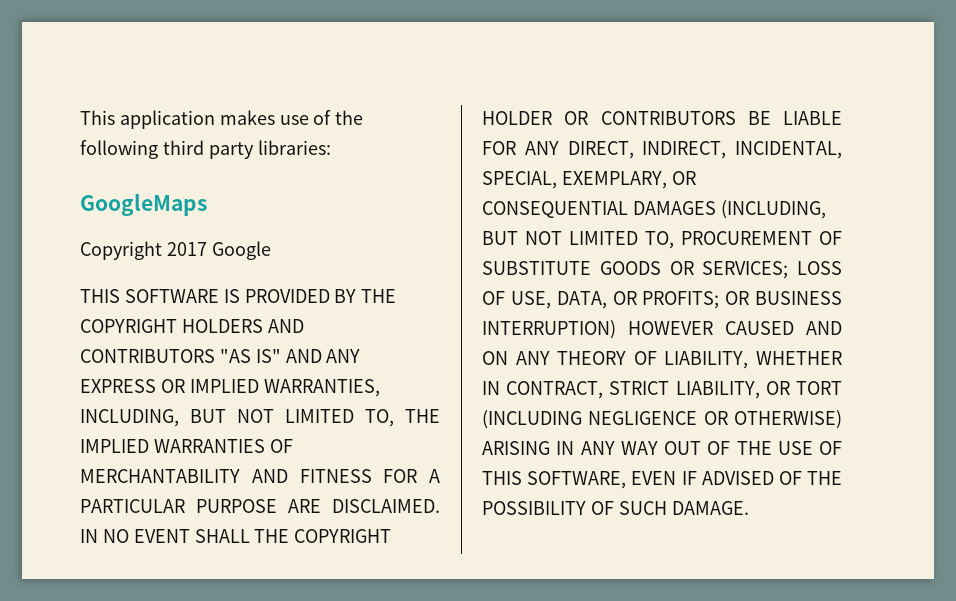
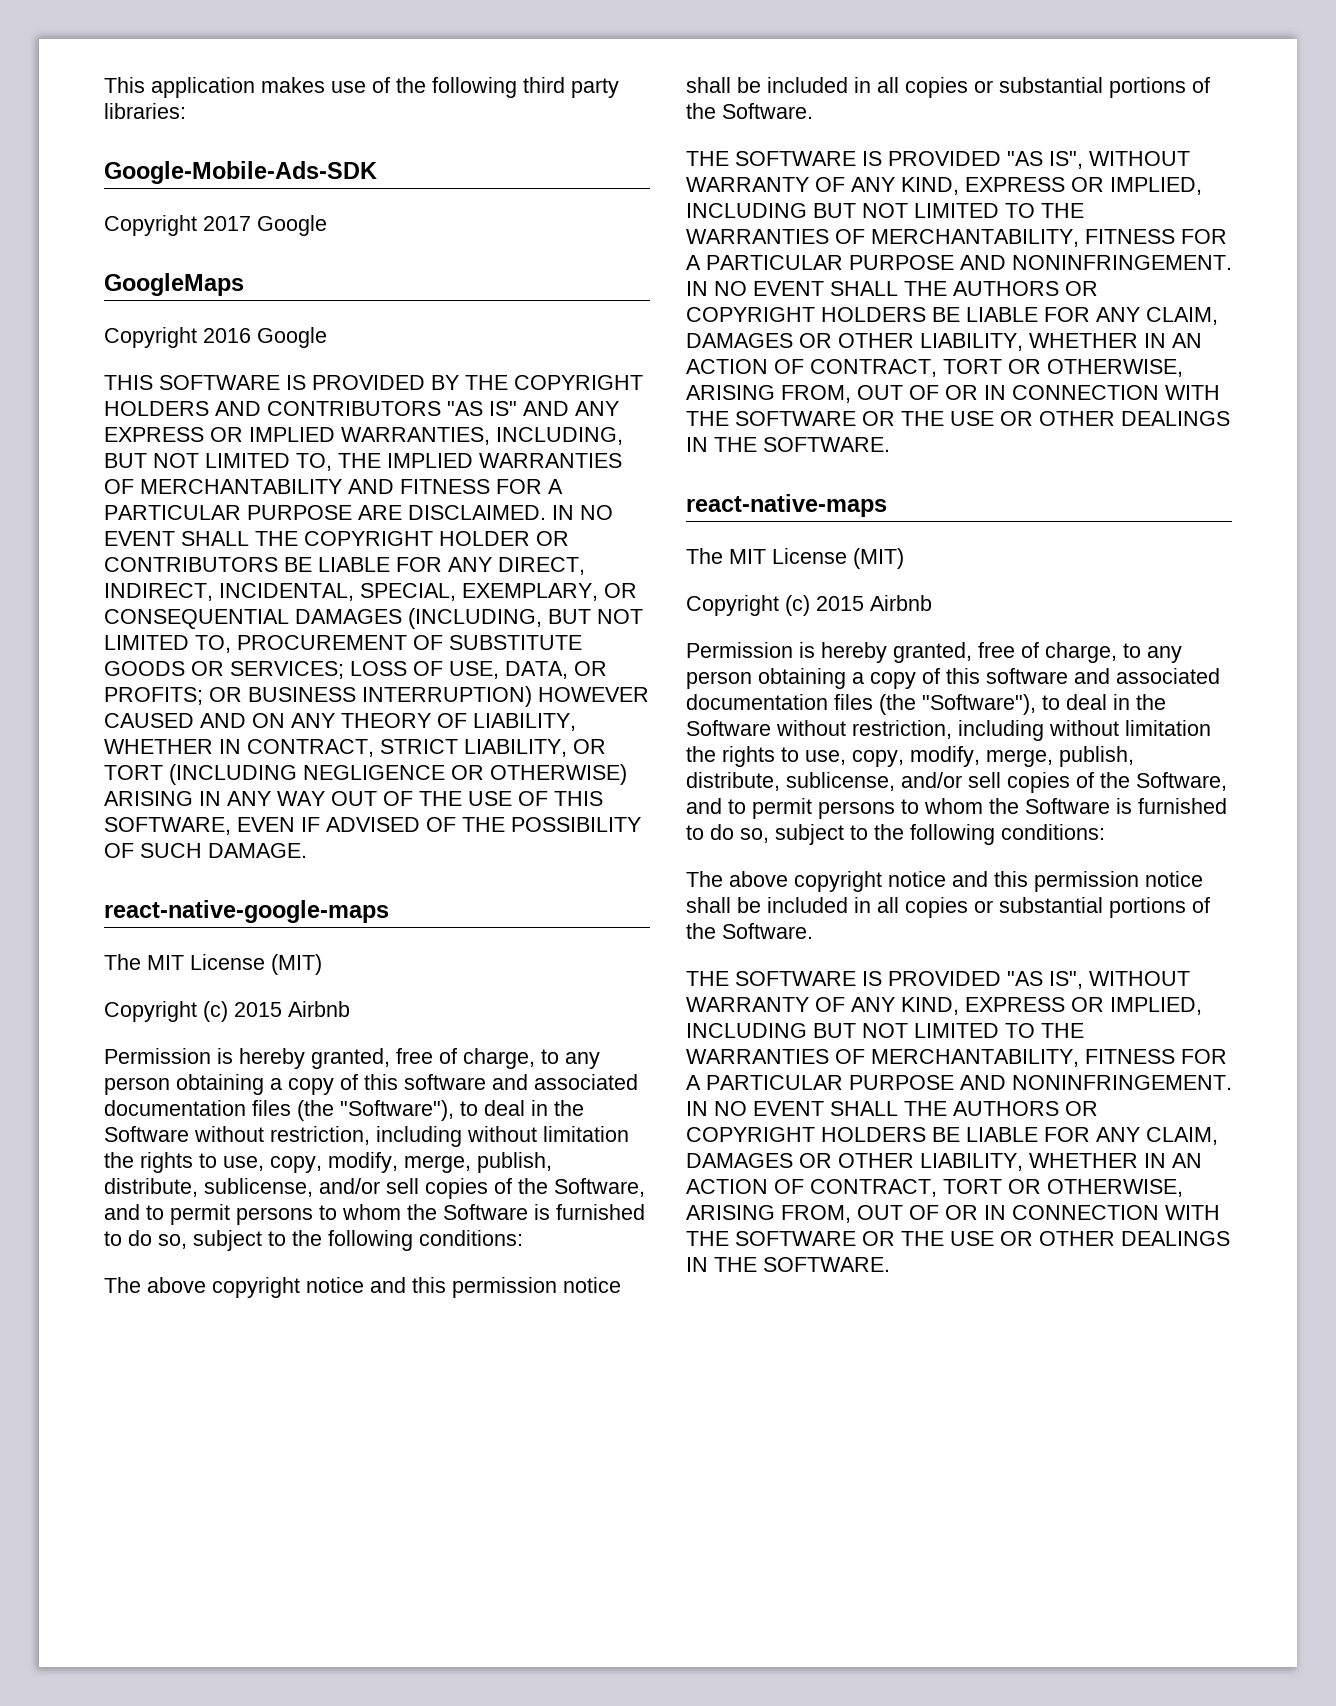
(331, 147) none -> [104,161,377,184] [104,215,327,236] // Google-Mobile-Ads-SDK // Copyright 2017 Google
[166,242,207,256] 2017 -> [203,328,251,343] 2016
(749, 508) none -> [104,900,389,923] [104,954,322,975] [104,1001,350,1022] [104,1048,600,1069] [104,1074,638,1095] [104,1100,584,1121] [104,1126,629,1147] [104,1152,552,1173] [104,1178,645,1199] [104,1204,645,1225] [104,1230,523,1251] [104,1277,621,1298] [686,77,1210,98] [686,103,813,119] [686,151,1190,169] [686,177,1202,195] [686,203,1084,218] [686,229,1227,247] [686,255,1232,270] [686,281,1098,296] [686,307,1218,325] [686,333,1202,351] [686,359,1183,377] [686,385,1220,403] [686,411,1230,426] [686,437,890,452] [686,494,887,517] [686,548,904,569] [686,595,932,616] [686,642,1182,663] [686,668,1220,689] [686,694,1166,715] [686,720,1211,741] [686,746,1134,767] [686,772,1227,793] [686,798,1227,819] [686,824,1105,845] [686,871,1203,892] [686,897,1210,918] [686,923,813,939] [686,971,1190,989] [686,997,1202,1015] [686,1023,1084,1038] [686,1049,1227,1067] [686,1075,1232,1090] [686,1101,1098,1116] [686,1127,1218,1145] [686,1153,1202,1171] [686,1179,1183,1197] [686,1205,1220,1223] [686,1231,1230,1246] [686,1257,890,1272] // react-native-google-maps // The MIT License (MIT) // Copyright (c) 2015 Airbnb // Permission is hereby granted, free of charge, to any person obtaining a copy of this software and associated documentation files (the "Software"), to deal in the Software without restriction, including without limitation the rights to use, copy, modify, merge, publish, distribute, sublicense, and/or sell copies of the Software, and to permit persons to whom the Software is furnished to do so, subject to the following conditions: // The above copyright notice and this permission notice shall be included in all copies or substantial portions of the Software. // THE SOFTWARE IS PROVIDED "AS IS", WITHOUT WARRANTY OF ANY KIND, EXPRESS OR IMPLIED, INCLUDING BUT NOT LIMITED TO THE WARRANTIES OF MERCHANTABILITY, FITNESS FOR A PARTICULAR PURPOSE AND NONINFRINGEMENT. IN NO EVENT SHALL THE AUTHORS OR COPYRIGHT HOLDERS BE LIABLE FOR ANY CLAIM, DAMAGES OR OTHER LIABILITY, WHETHER IN AN ACTION OF CONTRACT, TORT OR OTHERWISE, ARISING FROM, OUT OF OR IN CONNECTION WITH THE SOFTWARE OR THE USE OR OTHER DEALINGS IN THE SOFTWARE. // react-native-maps // The MIT License (MIT) // Copyright (c) 2015 Airbnb // Permission is hereby granted, free of charge, to any person obtaining a copy of this software and associated documentation files (the "Software"), to deal in the Software without restriction, including without limitation the rights to use, copy, modify, merge, publish, distribute, sublicense, and/or sell copies of the Software, and to permit persons to whom the Software is furnished to do so, subject to the following conditions: // The above copyright notice and this permission notice shall be included in all copies or substantial portions of the Software. // THE SOFTWARE IS PROVIDED "AS IS", WITHOUT WARRANTY OF ANY KIND, EXPRESS OR IMPLIED, INCLUDING BUT NOT LIMITED TO THE WARRANTIES OF MERCHANTABILITY, FITNESS FOR A PARTICULAR PURPOSE AND NONINFRINGEMENT. IN NO EVENT SHALL THE AUTHORS OR COPYRIGHT HOLDERS BE LIABLE FOR ANY CLAIM, DAMAGES OR OTHER LIABILITY, WHETHER IN AN ACTION OF CONTRACT, TORT OR OTHERWISE, ARISING FROM, OUT OF OR IN CONNECTION WITH THE SOFTWARE OR THE USE OR OTHER DEALINGS IN THE SOFTWARE.

